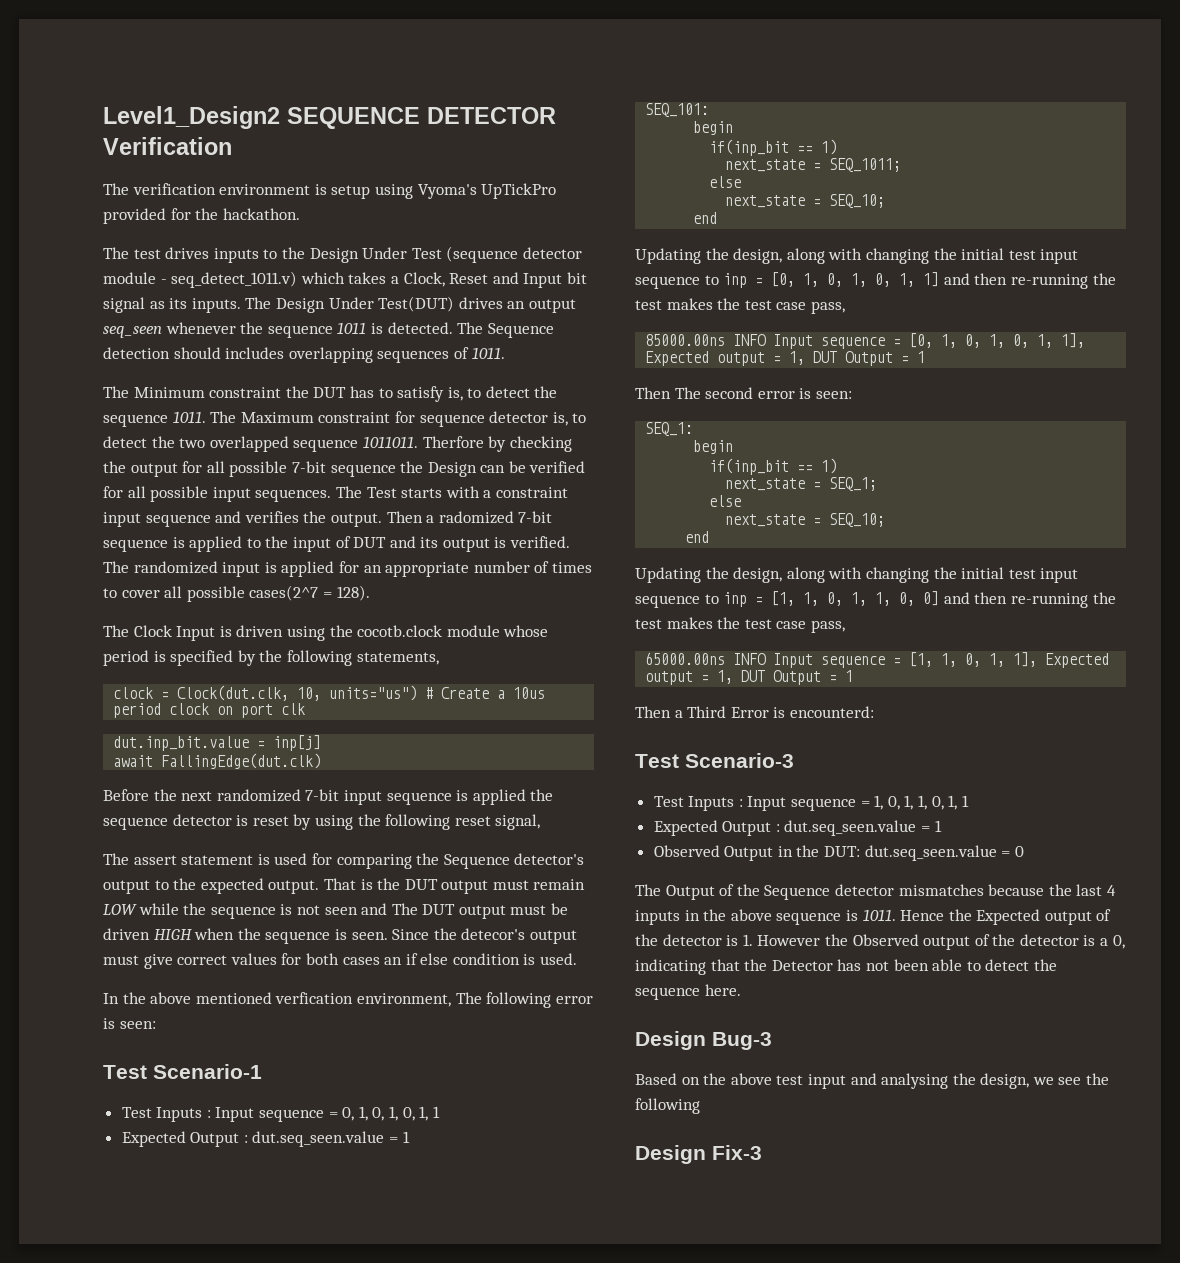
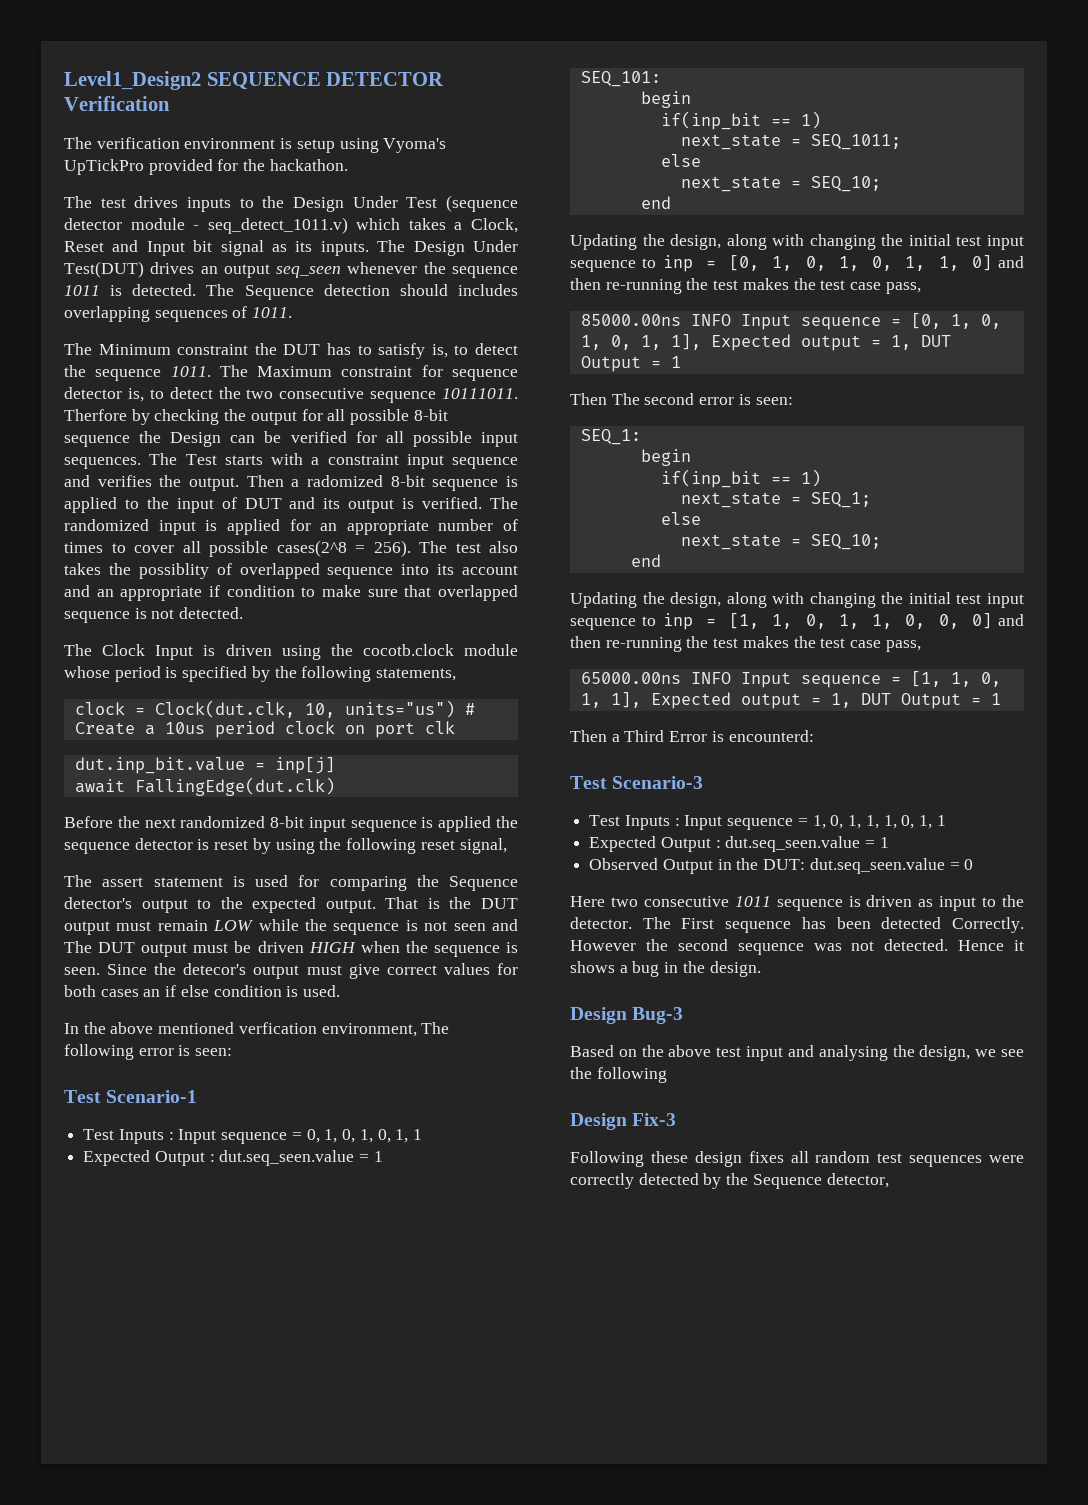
[209,436,418,452] overlapped sequence 1011011. -> [279,388,518,403] consecutive sequence 10111011.
[291,461,326,473] 7-bit -> [413,409,448,421] 8-bit
[518,511,553,523] 7-bit -> [390,475,425,487] 8-bit
[249,585,370,601] cases(2^7 = 128). -> [276,540,518,557] [64,563,518,579] [64,585,518,601] [64,607,244,623] cases(2^8 = 256). The test also takes the possiblity of overlapped sequence into its account and an appropriate if condition to make sure that overlapped sequence is not detected.
[305,789,340,801] 7-bit -> [270,816,305,828] 8-bit
[923,272,940,287] 1] -> [938,255,992,271] 1, 0]
(916, 599) none -> [938,614,959,629] 0,
(928, 802) none -> [883,815,897,829] 1,
[635,884,1116,900] [635,909,1112,925] [635,934,1125,950] [635,959,1057,975] [635,984,741,1000] The Output of the Sequence detector mismatches because the last 4 inputs in the above sequence is 1011. Hence the Expected output of the detector is 1. However the Observed output of the detector is a 0, indicating that the Detector has not been able to detect the sequence here. -> [570,895,1024,911] [570,917,1024,933] [570,939,1024,955] [570,961,761,977] Here two consecutive 1011 sequence is driven as input to the detector. The First sequence has been detected Correctly. However the second sequence was not detected. Hence it shows a bug in the design.
(762, 1152) none -> [570,1151,1024,1167] [570,1173,889,1189] // Following these design fixes all random test sequences were correctly detected by the Sequence detector,

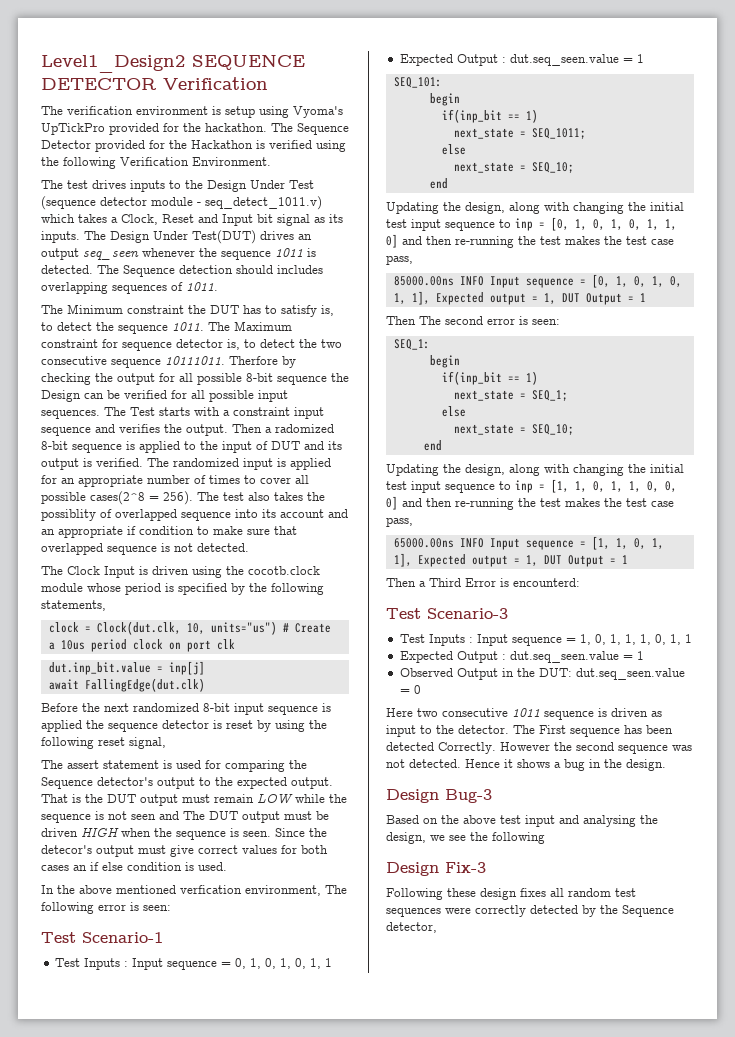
(348, 165) none -> [271,123,349,135] [41,140,346,152] [41,157,271,169] The Sequence Detector provided for the Hackathon is verified using the following Verification Environment.

